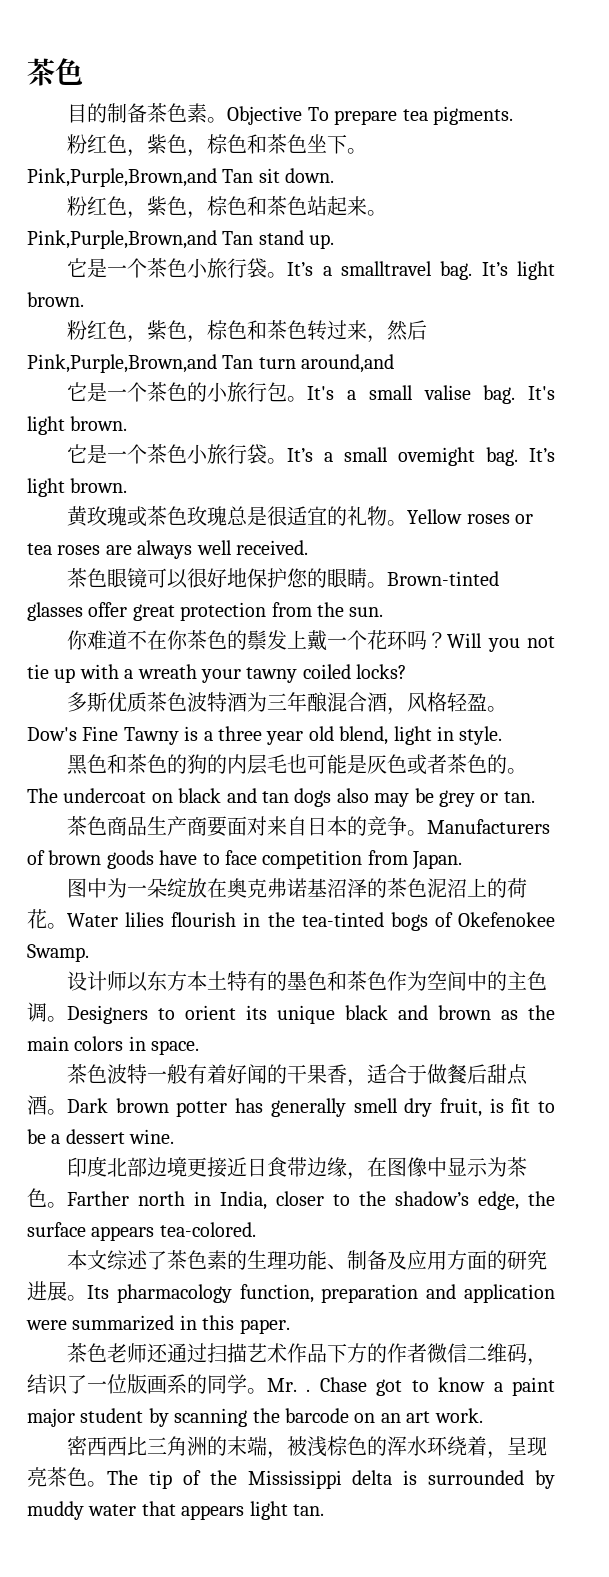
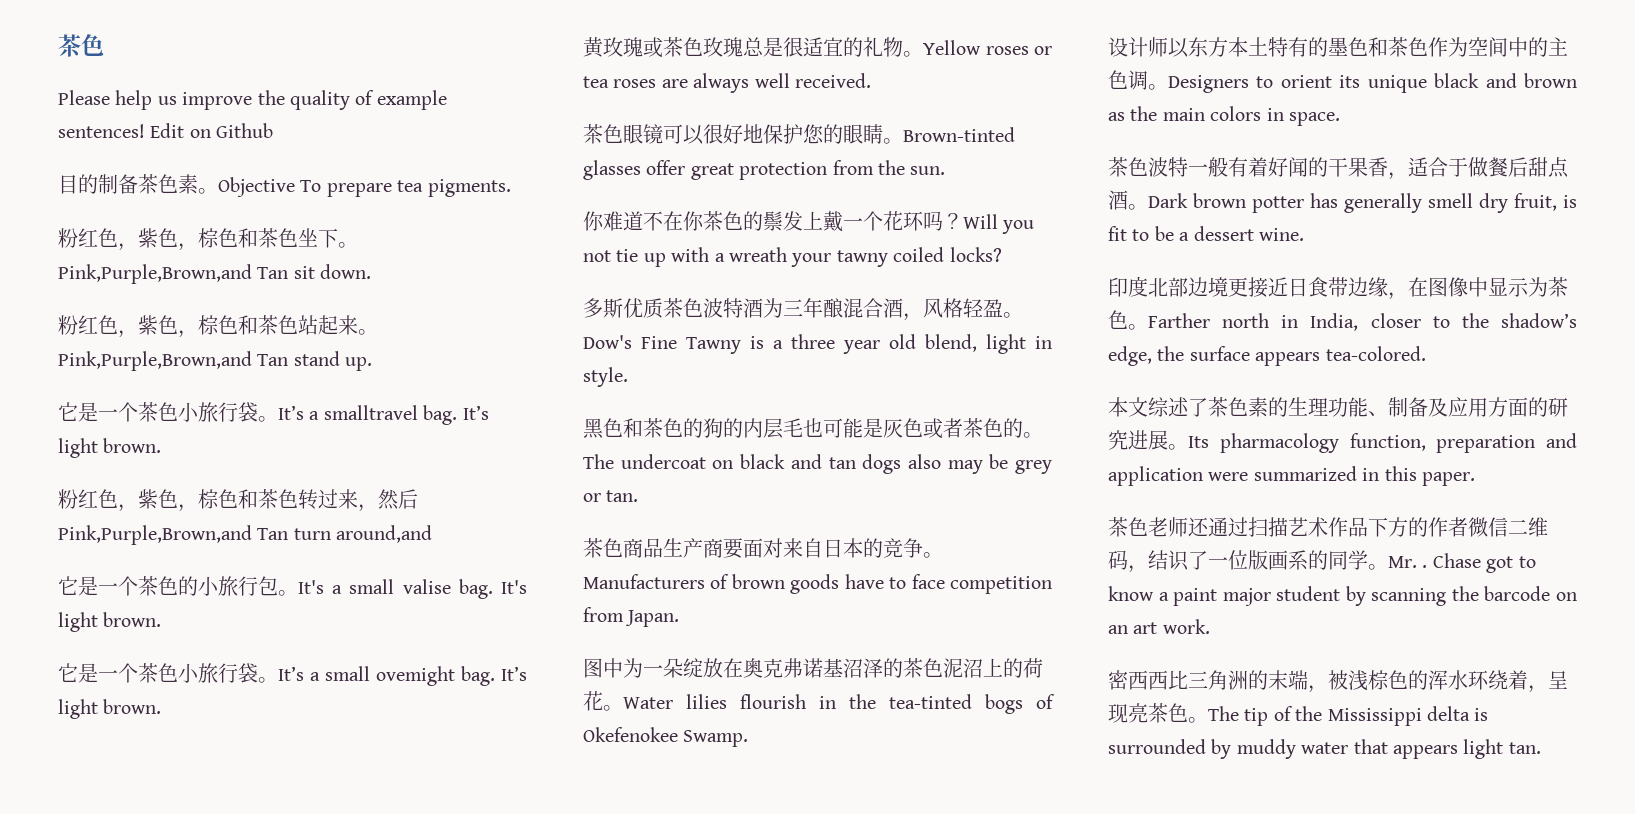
[27,58,83,86] 茶色 -> [58,34,104,57] [58,90,447,110] [58,123,274,138] 茶色 // Please help us improve the quality of example sentences! Edit on Github

